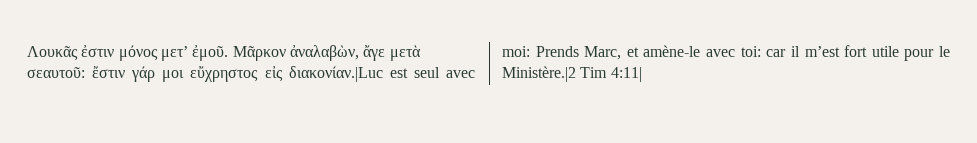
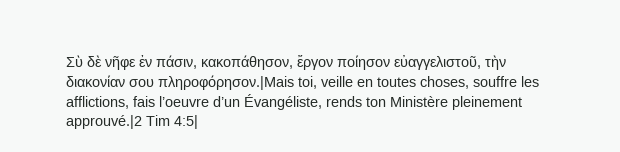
[27,45,421,61] [27,66,475,82] [502,45,951,61] [502,66,642,82] Λουκᾶς ἐστιν μόνος μετʼ ἐμοῦ. Μᾶρκον ἀναλαβὼν, ἄγε μετὰ σεαυτοῦ: ἔστιν γάρ μοι εὔχρηστος εἰς διακονίαν.|Luc est seul avec moi: Prends Marc, et amène-le avec toi: car il m’est fort utile pour le Ministère.|2 Tim 4:11| -> [66,55,506,70] [66,75,539,90] [66,94,522,110] [66,115,198,129] Σὺ δὲ νῆφε ἐν πάσιν, κακοπάθησον, ἔργον ποίησον εὐαγγελιστοῦ, τὴν διακονίαν σου πληροφόρησον.|Mais toi, veille en toutes choses, souffre les afflictions, fais l’oeuvre d’un Évangéliste, rends ton Ministère pleinement approuvé.|2 Tim 4:5|

